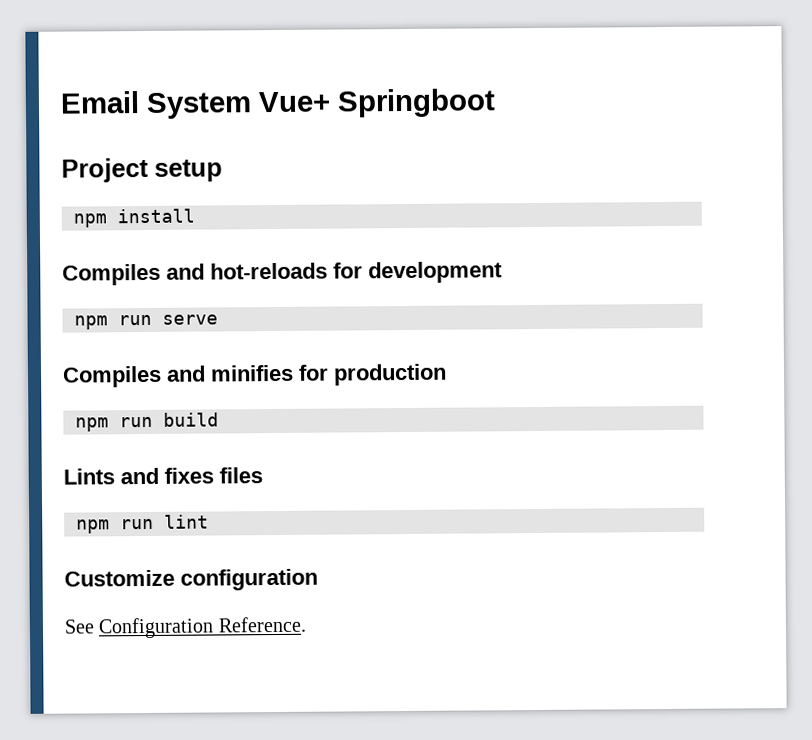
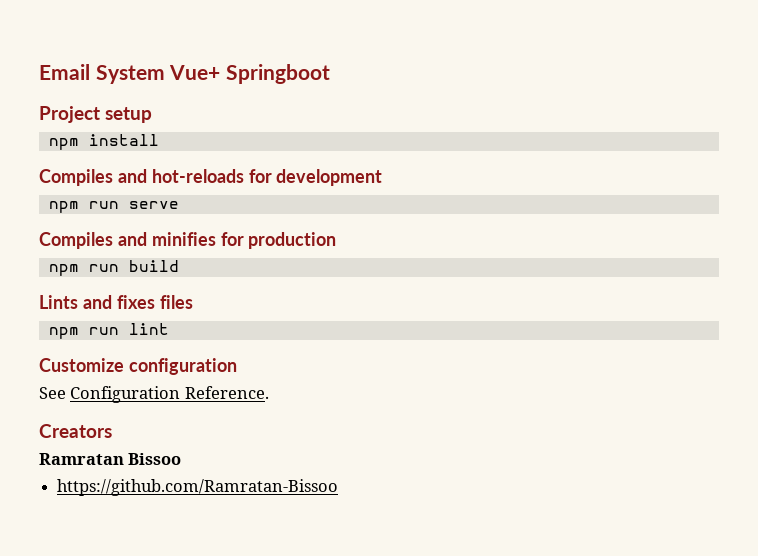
(307, 624) none -> [39,424,112,438] [39,453,182,465] [57,479,339,496] // Creators // Ramratan Bissoo // https://github.com/Ramratan-Bissoo

